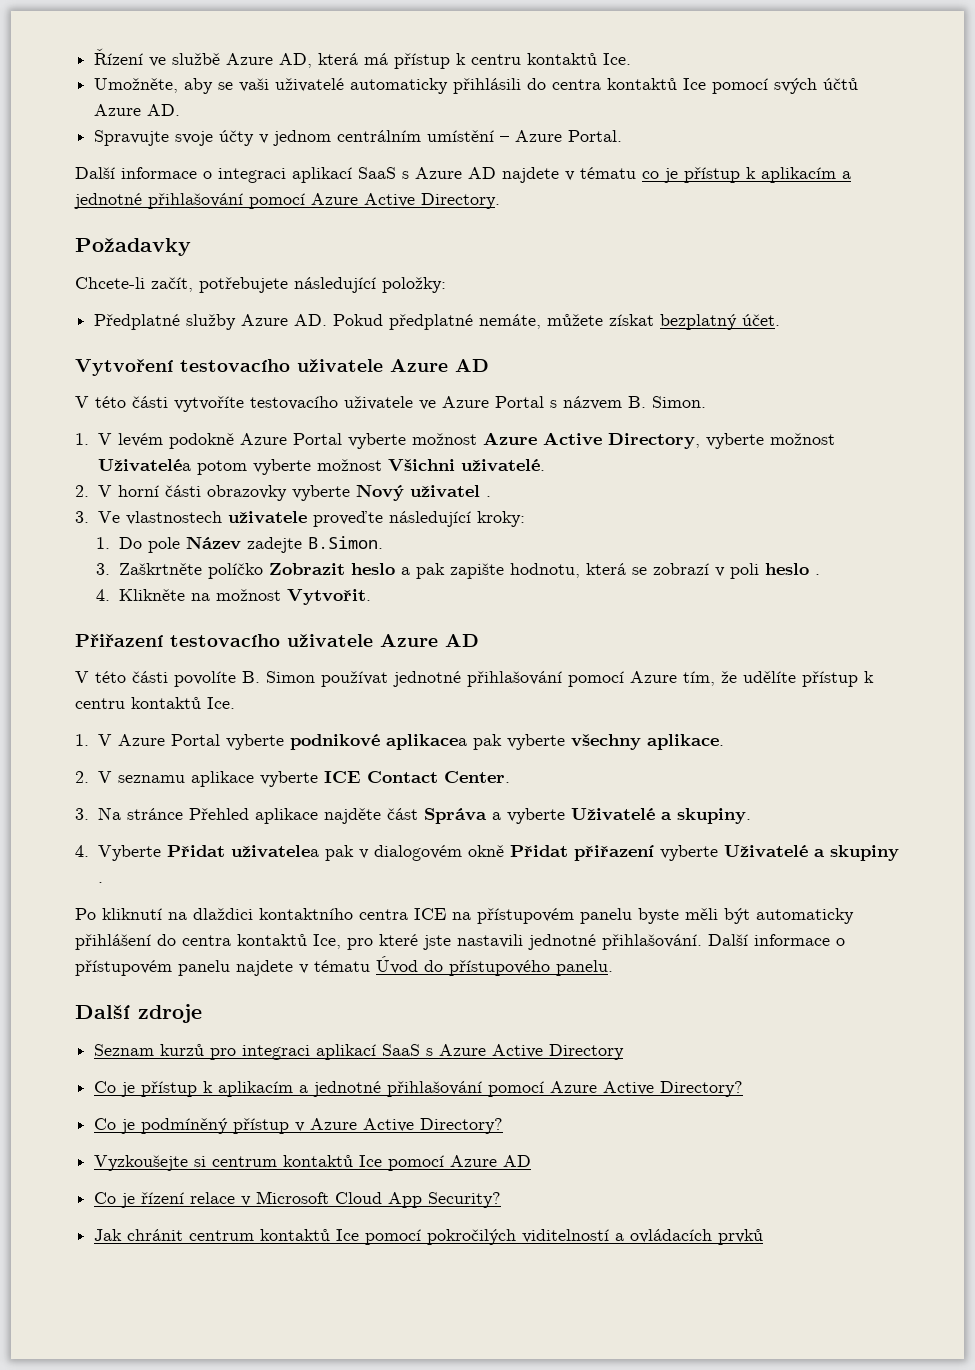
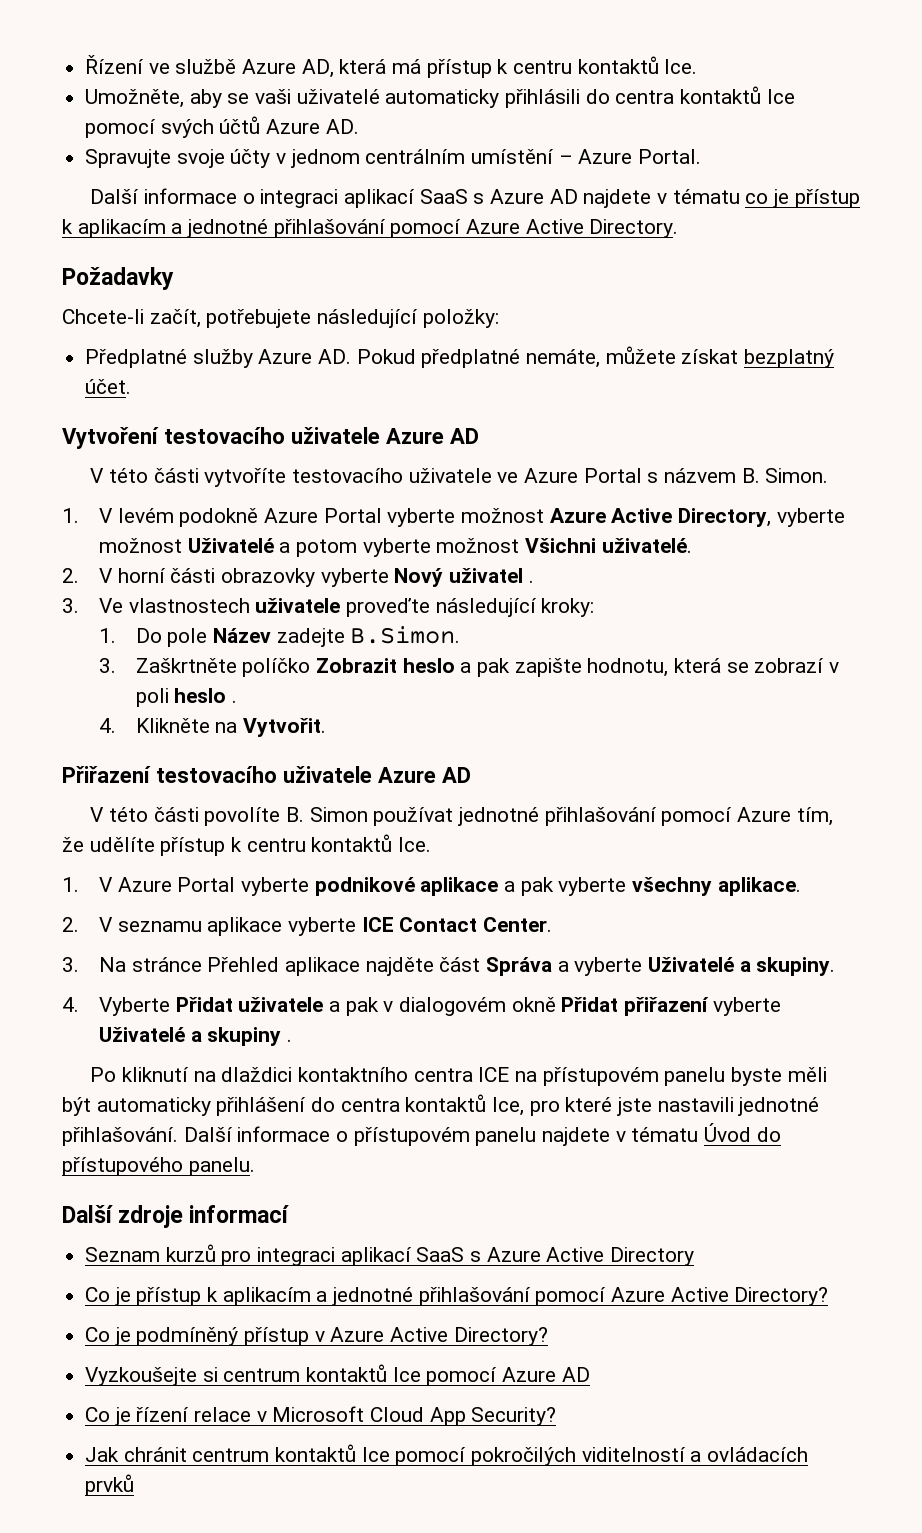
[97,459,191,472] Uživateléa -> [187,538,291,553] Uživatelé a
[215,589,281,601] možnost -> (238, 727) none
[385,734,467,750] aplikacea -> [420,877,515,896] aplikace a
[230,845,319,858] uživatelea -> [238,997,340,1012] uživatele a
(202, 1013) none -> [189,1205,290,1223] informací

